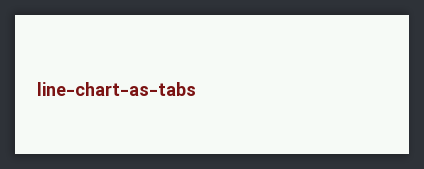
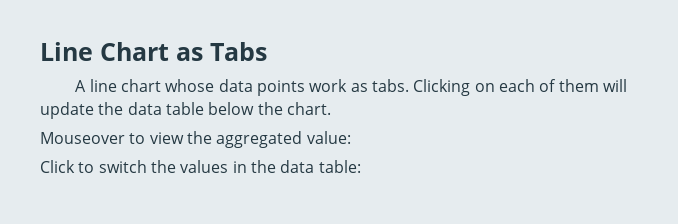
[37,82,196,96] line-chart-as-tabs -> [40,42,267,61] [75,79,627,96] [40,102,331,119] [40,131,351,148] [40,160,361,173] Line Chart as Tabs // A line chart whose data points work as tabs. Clicking on each of them will update the data table below the chart. // Mouseover to view the aggregated value: // Click to switch the values in the data table:

